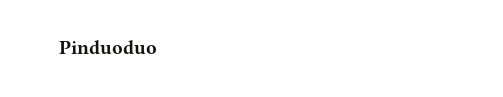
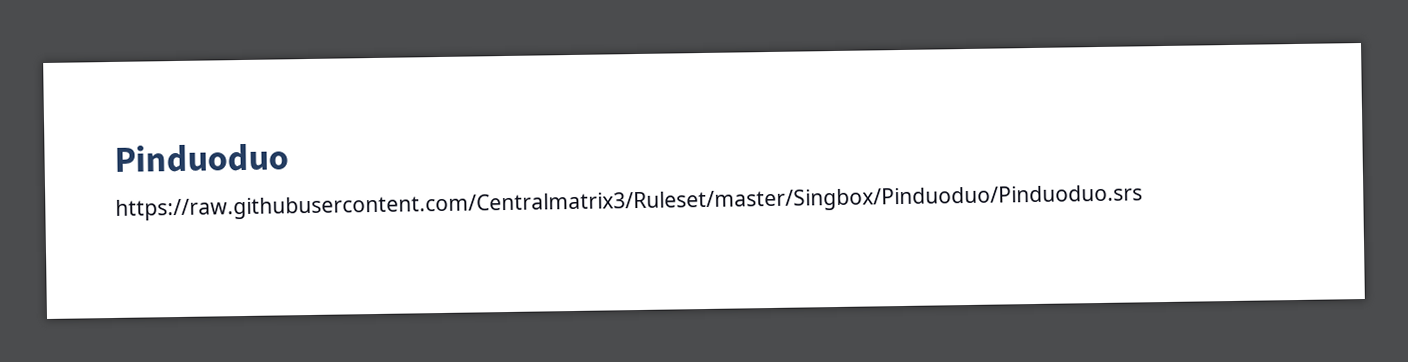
(157, 47) none -> [115,184,1143,221] // https://raw.githubusercontent.com/Centralmatrix3/Ruleset/master/Singbox/Pinduoduo/Pinduoduo.srs

